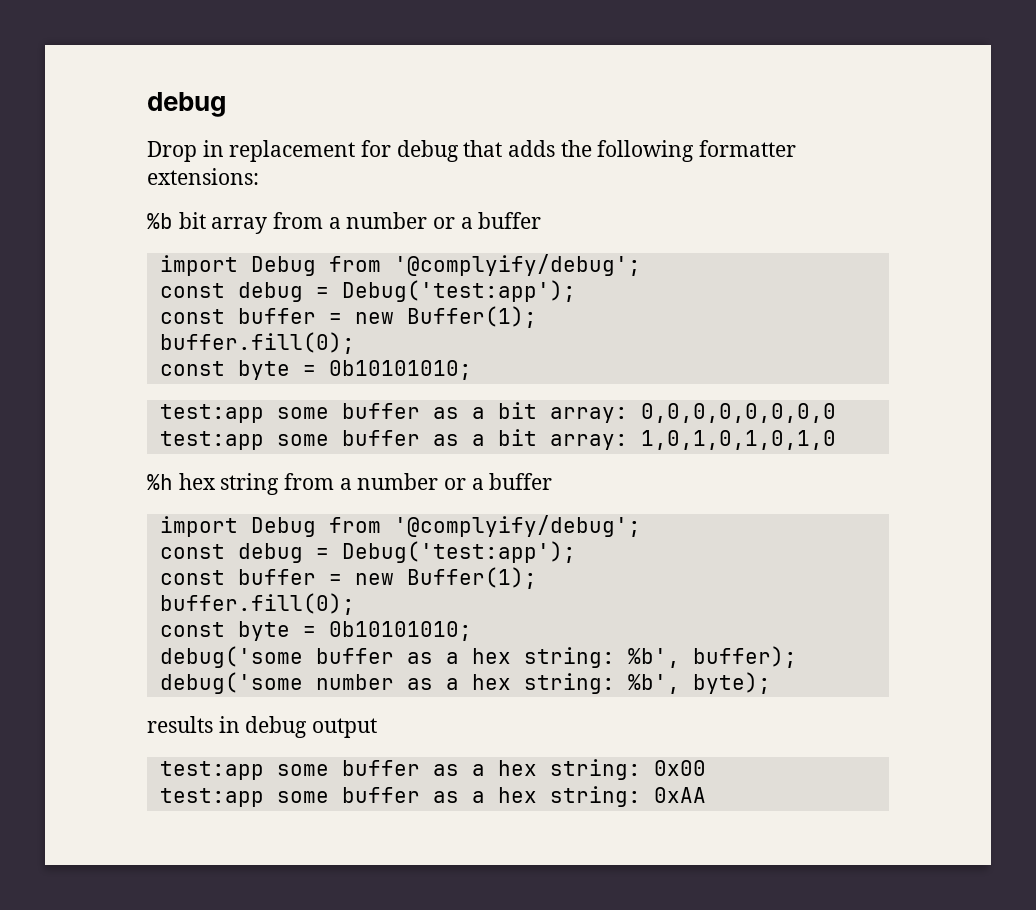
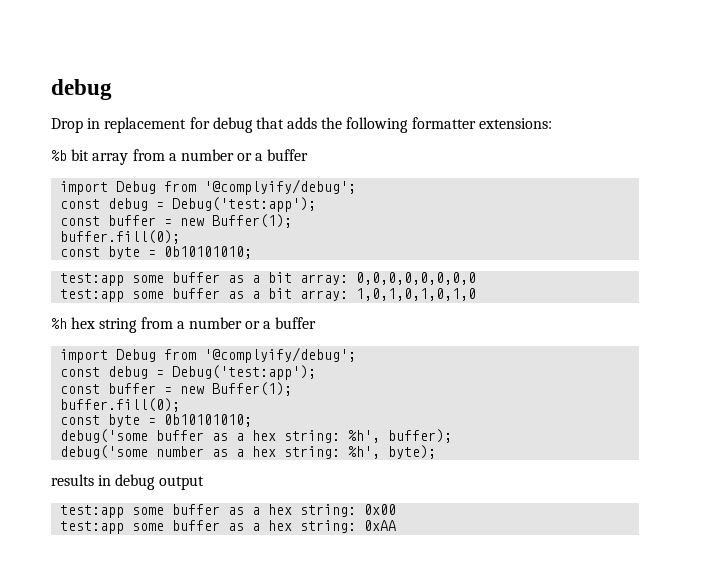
[627,648,680,668] %b', -> [348,430,381,443] %h',
[627,674,680,694] %b', -> [348,446,381,459] %h',

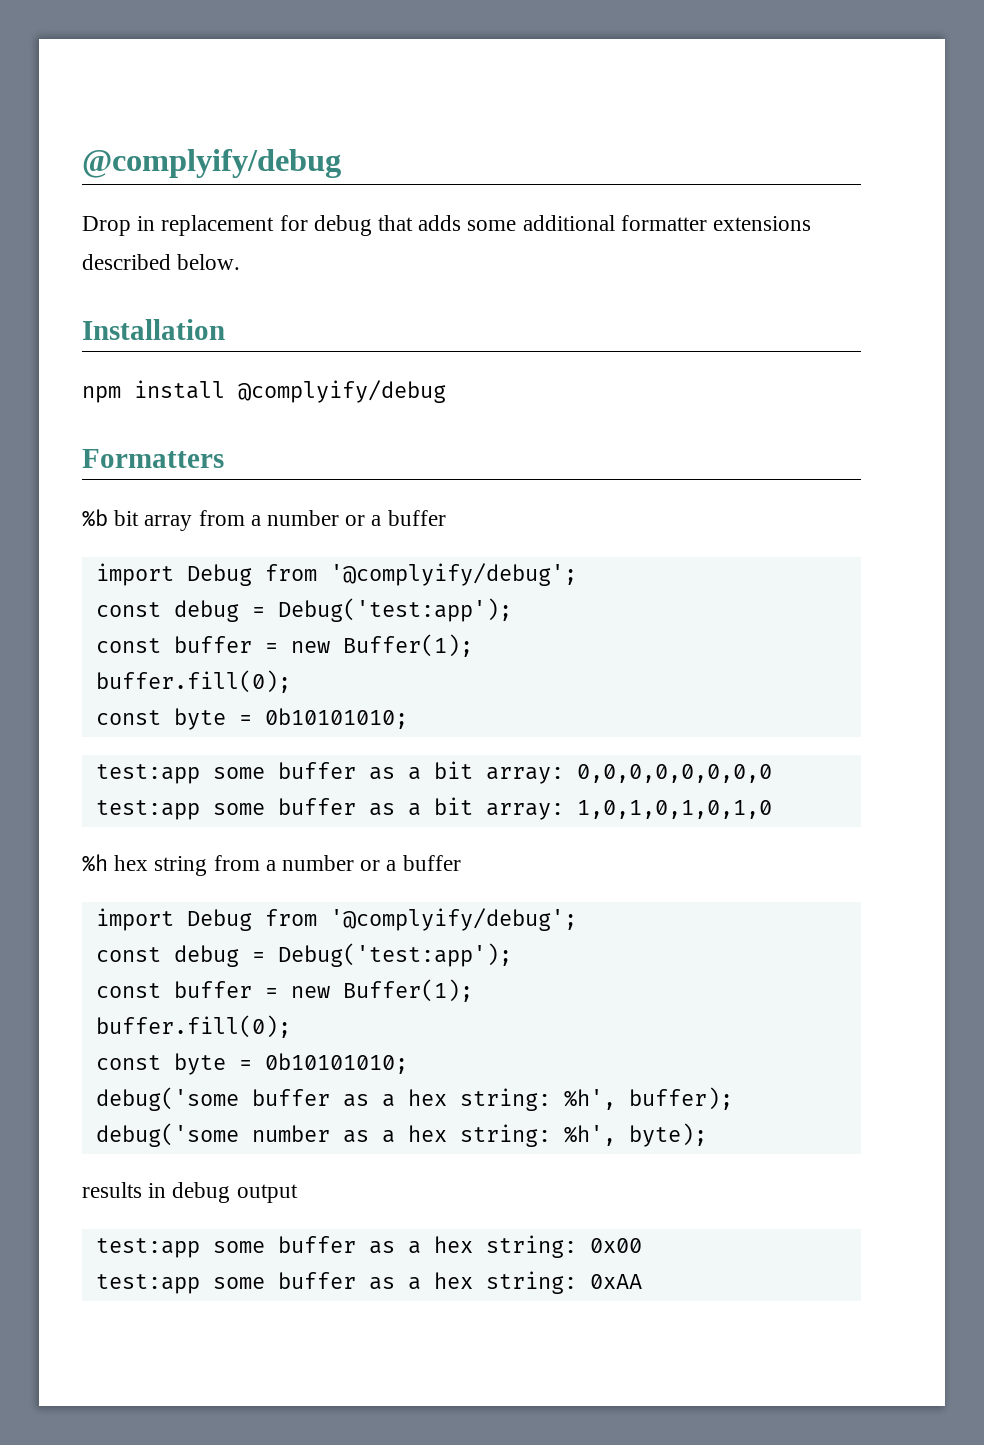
[51,79,112,100] debug -> [82,149,341,178] @complyify/debug
[321,117,552,133] the following formatter extensions: -> [467,215,812,231] [82,254,241,270] [82,319,225,340] [82,380,446,403] [82,449,224,468] some additional formatter extensions described below. // Installation // npm install @complyify/debug // Formatters

